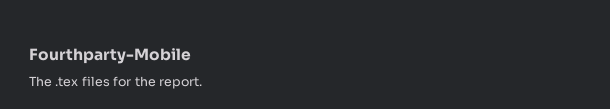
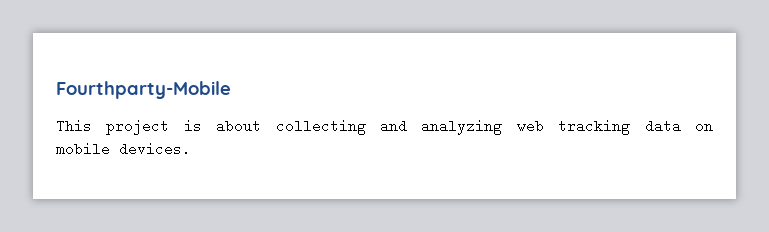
[29,76,202,89] The .tex files for the report. -> [56,119,713,135] [56,142,191,156] This project is about collecting and analyzing web tracking data on mobile devices.

